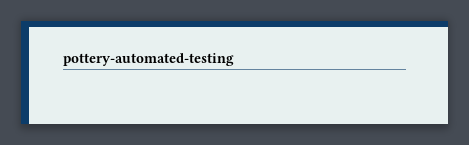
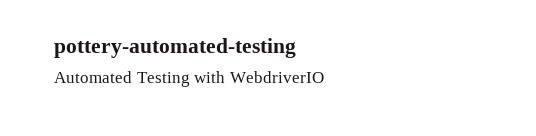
(234, 59) none -> [54,71,324,87] // Automated Testing with WebdriverIO

